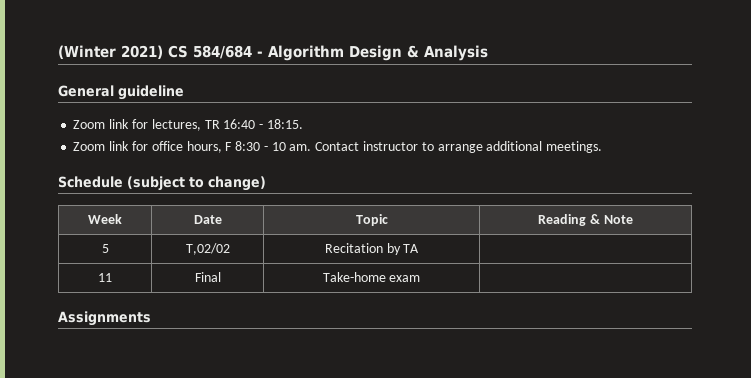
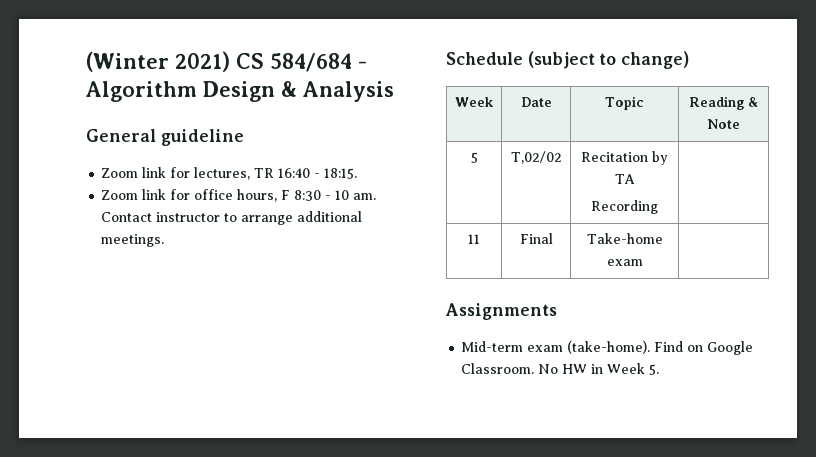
(420, 248) none -> [591,200,658,214] // Recording
(151, 318) none -> [461,340,754,355] [461,363,660,375] // Mid-term exam (take-home). Find on Google Classroom. No HW in Week 5.

